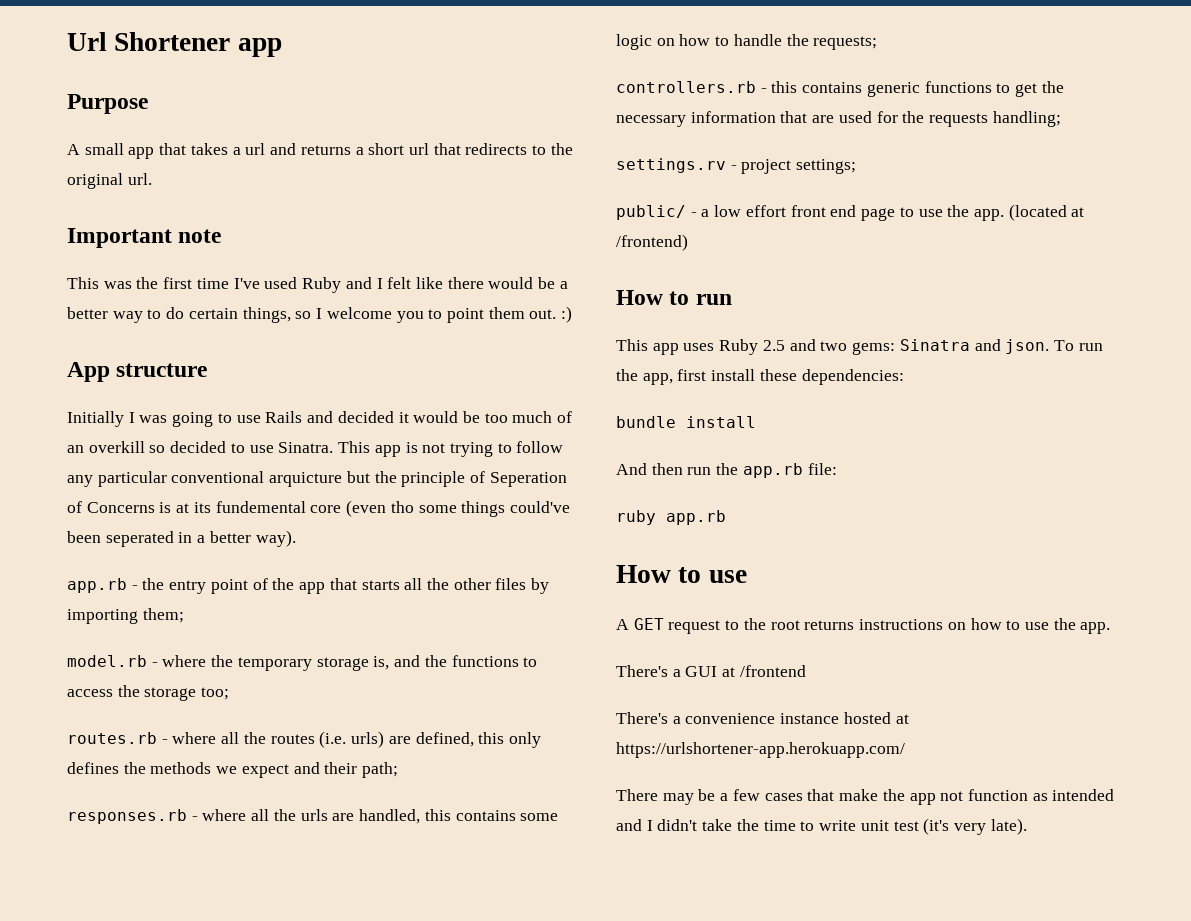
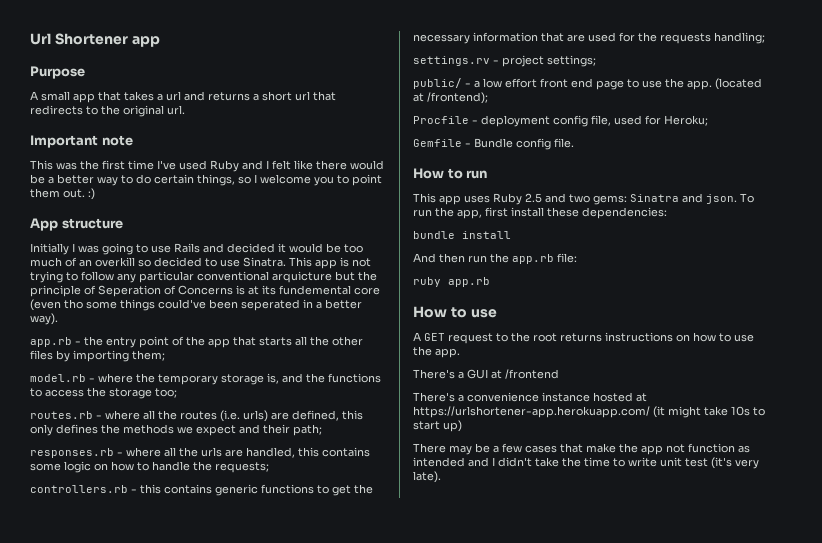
[616,234,688,251] /frontend) -> [427,92,488,104] [413,115,708,127] [413,138,574,150] /frontend); // Procfile - deployment config file, used for Heroku; // Gemfile - Bundle config file.
(905, 750) none -> [653,406,765,418] [413,420,462,432] (it might take 10s to start up)

